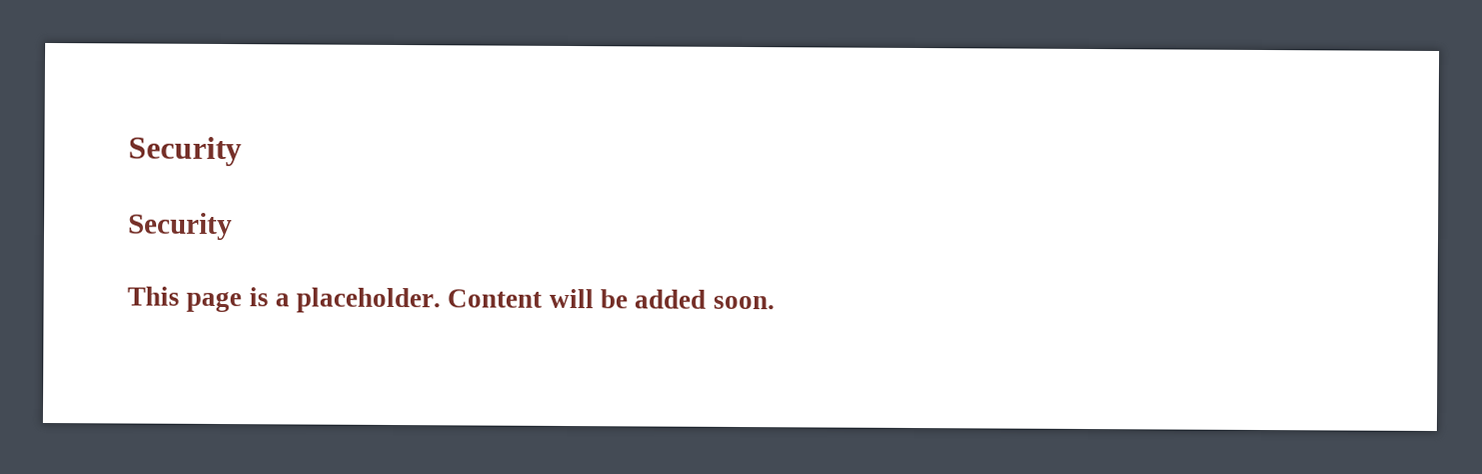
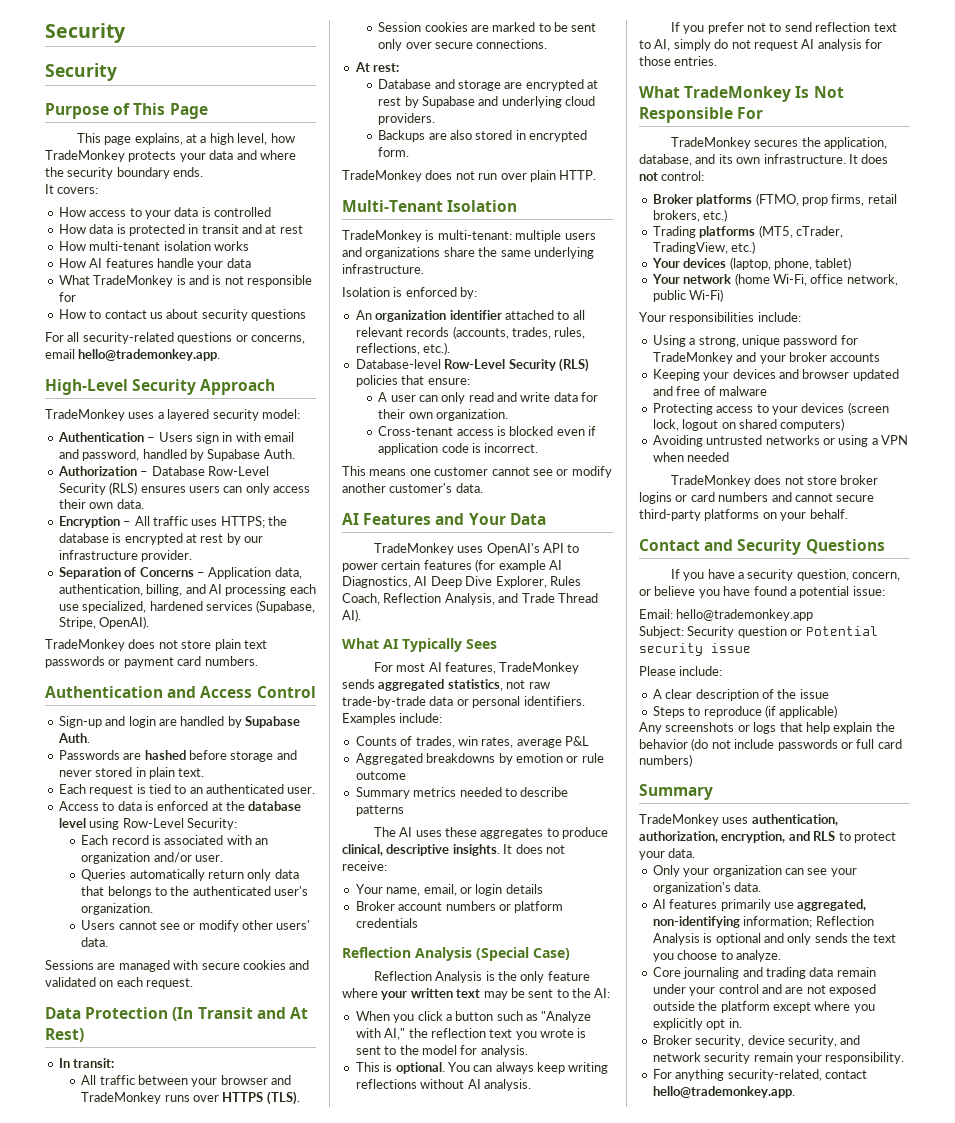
[127,286,775,314] This page is a placeholder. Content will be added soon. -> [45,103,208,119] [76,133,295,145] [45,150,296,162] [45,167,204,179] [45,184,99,194] [58,207,271,219] [58,224,303,236] [58,241,249,251] [58,258,251,270] [58,275,312,287] [58,292,76,302] [58,309,306,321] [45,332,305,344] [45,349,221,361] [45,379,276,395] [45,409,300,421] [57,432,294,444] [58,449,295,461] [57,466,269,476] [58,482,310,495] [58,499,144,509] [58,516,287,528] [58,533,263,545] [58,550,193,562] [58,567,302,579] [58,584,316,596] [58,600,316,613] [58,616,150,629] [45,639,267,651] [45,656,258,668] [45,686,316,698] [58,716,300,728] [57,733,90,743] [58,750,297,762] [58,767,205,779] [58,784,316,796] [58,801,302,811] [58,818,237,830] [81,835,269,845] [81,852,223,864] [81,869,299,881] [81,886,309,898] [81,903,154,915] [81,920,311,932] [81,937,109,947] [45,960,310,972] [45,977,194,989] [45,1007,308,1021] [45,1028,84,1042] [58,1058,115,1068] [81,1075,292,1087] [81,1091,300,1105] [378,22,597,32] [378,39,548,51] [354,62,400,72] [378,79,599,91] [378,96,596,108] [378,113,436,125] [378,130,588,142] [378,147,410,157] [342,170,597,182] [342,200,518,212] [342,230,596,242] [342,247,594,259] [342,264,424,274] [342,287,478,299] [355,310,585,322] [355,326,586,339] [355,342,451,355] [355,358,589,372] [355,375,470,387] [378,392,599,404] [378,409,508,421] [378,426,597,436] [378,443,539,455] [342,466,612,478] [342,483,483,493] [342,513,546,525] [373,543,580,555] [342,559,562,572] [342,576,581,588] [342,593,598,605] [342,609,361,622] [342,638,497,652] [373,662,580,674] [342,679,550,691] [342,696,585,708] [342,713,443,725] [355,736,589,748] [355,753,604,765] [355,771,406,780] [355,787,569,799] [355,805,404,816] [373,827,609,839] [342,844,565,856] [342,861,387,871] [355,884,543,896] [355,901,564,913] [355,918,418,928] [342,947,570,961] [373,971,590,983] [342,988,611,1000] [355,1011,592,1023] [355,1028,587,1040] [355,1045,528,1057] [355,1062,609,1074] [355,1079,531,1091] [670,22,897,34] [639,39,882,51] [639,56,718,66] [639,86,844,102] [639,107,764,123] [670,137,888,149] [639,154,889,166] [639,171,705,181] [652,193,897,206] [652,209,728,222] [652,225,843,238] [652,241,756,254] [651,257,852,270] [651,273,898,286] [652,289,724,302] [639,312,801,324] [652,335,858,347] [652,352,881,364] [652,369,899,381] [652,386,767,396] [652,402,889,415] [652,418,845,431] [652,435,908,447] [652,452,730,462] [670,475,879,487] [639,492,875,504] [639,509,848,521] [639,539,885,555] [670,569,901,581] [639,586,885,598] [639,609,814,621] [639,626,878,638] [639,643,751,656] [639,666,723,676] [652,689,829,701] [652,705,838,718] [639,722,895,734] [639,738,902,751] [639,754,692,767] [639,784,713,800] [639,814,838,826] [639,831,896,843] [639,848,696,860] [652,865,857,877] [652,882,762,894] [652,899,867,911] [652,916,874,928] [652,933,897,945] [652,950,781,962] [652,967,876,979] [652,984,876,996] [652,1001,875,1013] [652,1018,742,1030] [652,1035,861,1047] [652,1052,905,1064] [652,1069,867,1081] [652,1086,795,1098] Purpose of This Page // This page explains, at a high level, how TradeMonkey protects your data and where the security boundary ends. // It covers: // How access to your data is controlled // How data is protected in transit and at rest // How multi-tenant isolation works // How AI features handle your data // What TradeMonkey is and is not responsible for // How to contact us about security questions // For all security-related questions or concerns, email hello@trademonkey.app. // High-Level Security Approach // TradeMonkey uses a layered security model: // Authentication – Users sign in with email and password, handled by Supabase Auth. // Authorization – Database Row-Level Security (RLS) ensures users can only access their own data. // Encryption – All traffic uses HTTPS; the database is encrypted at rest by our infrastructure provider. // Separation of Concerns – Application data, authentication, billing, and AI processing each use specialized, hardened services (Supabase, Stripe, OpenAI). // TradeMonkey does not store plain text passwords or payment card numbers. // Authentication and Access Control // Sign-up and login are handled by Supabase Auth. // Passwords are hashed before storage and never stored in plain text. // Each request is tied to an authenticated user. // Access to data is enforced at the database level using Row-Level Security: // Each record is associated with an organization and/or user. // Queries automatically return only data that belongs to the authenticated user's organization. // Users cannot see or modify other users' data. // Sessions are managed with secure cookies and validated on each request. // Data Protection (In Transit and At Rest) // In transit: // All traffic between your browser and TradeMonkey runs over HTTPS (TLS). // Session cookies are marked to be sent only over secure connections. // At rest: // Database and storage are encrypted at rest by Supabase and underlying cloud providers. // Backups are also stored in encrypted form. // TradeMonkey does not run over plain HTTP. // Multi-Tenant Isolation // TradeMonkey is multi-tenant: multiple users and organizations share the same underlying infrastructure. // Isolation is enforced by: // An organization identifier attached to all relevant records (accounts, trades, rules, reflections, etc.). // Database-level Row-Level Security (RLS) policies that ensure: // A user can only read and write data for their own organization. // Cross-tenant access is blocked even if application code is incorrect. // This means one customer cannot see or modify another customer's data. // AI Features and Your Data // TradeMonkey uses OpenAI's API to power certain features (for example AI Diagnostics, AI Deep Dive Explorer, Rules Coach, Reflection Analysis, and Trade Thread AI). // What AI Typically Sees // For most AI features, TradeMonkey sends aggregated statistics, not raw trade-by-trade data or personal identifiers. Examples include: // Counts of trades, win rates, average P&L // Aggregated breakdowns by emotion or rule outcome // Summary metrics needed to describe patterns // The AI uses these aggregates to produce clinical, descriptive insights. It does not receive: // Your name, email, or login details // Broker account numbers or platform credentials // Reflection Analysis (Special Case) // Reflection Analysis is the only feature where your written text may be sent to the AI: // When you click a button such as "Analyze with AI," the reflection text you wrote is sent to the model for analysis. // This is optional. You can always keep writing reflections without AI analysis. // If you prefer not to send reflection text to AI, simply do not request AI analysis for those entries. // What TradeMonkey Is Not Responsible For // TradeMonkey secures the application, database, and its own infrastructure. It does not control: // Broker platforms (FTMO, prop firms, retail brokers, etc.) // Trading platforms (MT5, cTrader, TradingView, etc.) // Your devices (laptop, phone, tablet) // Your network (home Wi-Fi, office network, public Wi-Fi) // Your responsibilities include: // Using a strong, unique password for TradeMonkey and your broker accounts // Keeping your devices and browser updated and free of malware // Protecting access to your devices (screen lock, logout on shared computers) // Avoiding untrusted networks or using a VPN when needed // TradeMonkey does not store broker logins or card numbers and cannot secure third-party platforms on your behalf. // Contact and Security Questions // If you have a security question, concern, or believe you have found a potential issue: // Email: hello@trademonkey.app // Subject: Security question or Potential security issue // Please include: // A clear description of the issue // Steps to reproduce (if applicable) // Any screenshots or logs that help explain the behavior (do not include passwords or full card numbers) // Summary // TradeMonkey uses authentication, authorization, encryption, and RLS to protect your data. // Only your organization can see your organization's data. // AI features primarily use aggregated, non-identifying information; Reflection Analysis is optional and only sends the text you choose to analyze. // Core journaling and trading data remain under your control and are not exposed outside the platform except where you explicitly opt in. // Broker security, device security, and network security remain your responsibility. // For anything security-related, contact hello@trademonkey.app.

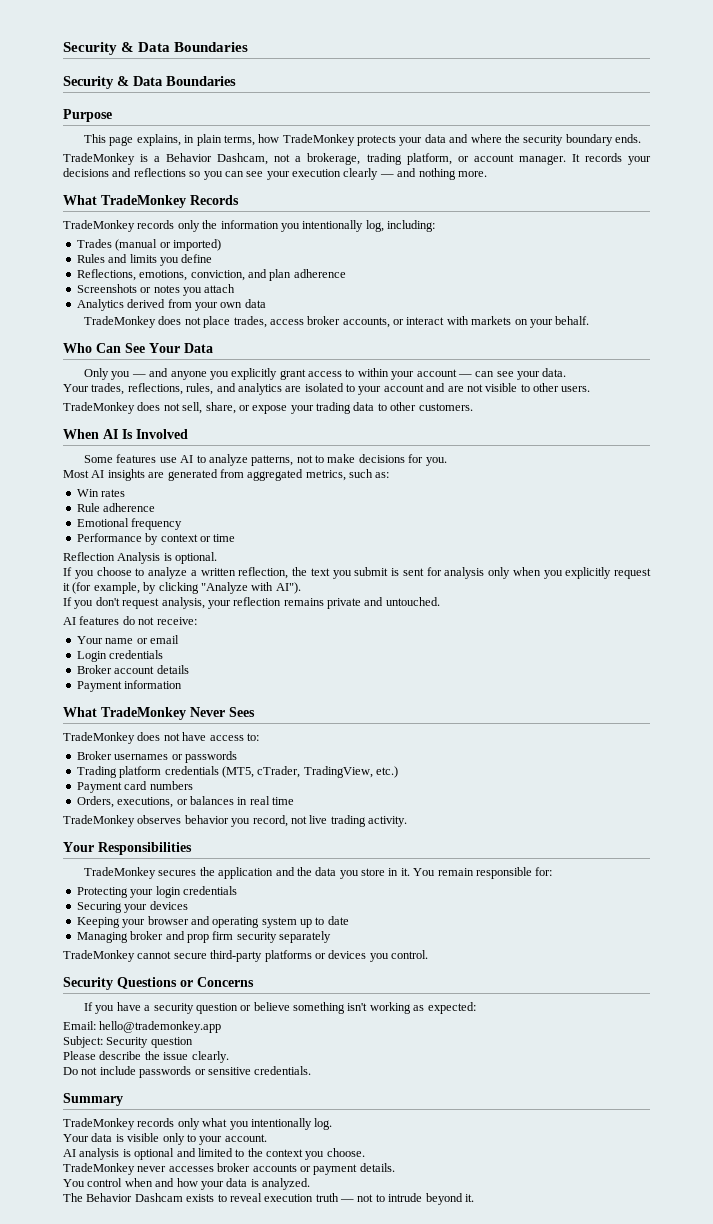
[45,23,126,43] [45,63,117,81] [45,103,208,119] Security // Security // Purpose of This Page -> [63,42,249,55] [63,76,236,89] [63,109,112,122] Security & Data Boundaries // Security & Data Boundaries // Purpose
[186,133,268,145] at a high level, -> [184,134,255,146] in plain terms,
[45,184,99,194] [58,207,271,219] [58,224,303,236] [58,241,249,251] [58,258,251,270] [58,275,312,287] [58,292,76,302] [58,309,306,321] [45,332,305,344] [45,349,221,361] [45,379,276,395] [45,409,300,421] [57,432,294,444] [58,449,295,461] [57,466,269,476] [58,482,310,495] [58,499,144,509] [58,516,287,528] [58,533,263,545] [58,550,193,562] [58,567,302,579] [58,584,316,596] [58,600,316,613] [58,616,150,629] [45,639,267,651] [45,656,258,668] [45,686,316,698] [58,716,300,728] [57,733,90,743] [58,750,297,762] [58,767,205,779] [58,784,316,796] [58,801,302,811] [58,818,237,830] [81,835,269,845] [81,852,223,864] [81,869,299,881] [81,886,309,898] [81,903,154,915] [81,920,311,932] [81,937,109,947] [45,960,310,972] [45,977,194,989] [45,1007,308,1021] [45,1028,84,1042] [58,1058,115,1068] [81,1075,292,1087] [81,1091,300,1105] [378,22,597,32] [378,39,548,51] [354,62,400,72] [378,79,599,91] [378,96,596,108] [378,113,436,125] [378,130,588,142] [378,147,410,157] [342,170,597,182] [342,200,518,212] [342,230,596,242] [342,247,594,259] [342,264,424,274] [342,287,478,299] [355,310,585,322] [355,326,586,339] [355,342,451,355] [355,358,589,372] [355,375,470,387] [378,392,599,404] [378,409,508,421] [378,426,597,436] [378,443,539,455] [342,466,612,478] [342,483,483,493] [342,513,546,525] [373,543,580,555] [342,559,562,572] [342,576,581,588] [342,593,598,605] [342,609,361,622] [342,638,497,652] [373,662,580,674] [342,679,550,691] [342,696,585,708] [342,713,443,725] [355,736,589,748] [355,753,604,765] [355,771,406,780] [355,787,569,799] [355,805,404,816] [373,827,609,839] [342,844,565,856] [342,861,387,871] [355,884,543,896] [355,901,564,913] [355,918,418,928] [342,947,570,961] [373,971,590,983] [342,988,611,1000] [355,1011,592,1023] [355,1028,587,1040] [355,1045,528,1057] [355,1062,609,1074] [355,1079,531,1091] [670,22,897,34] [639,39,882,51] [639,56,718,66] [639,86,844,102] [639,107,764,123] [670,137,888,149] [639,154,889,166] [639,171,705,181] [652,193,897,206] [652,209,728,222] It covers: // How access to your data is controlled // How data is protected in transit and at rest // How multi-tenant isolation works // How AI features handle your data // What TradeMonkey is and is not responsible for // How to contact us about security questions // For all security-related questions or concerns, email hello@trademonkey.app. // High-Level Security Approach // TradeMonkey uses a layered security model: // Authentication – Users sign in with email and password, handled by Supabase Auth. // Authorization – Database Row-Level Security (RLS) ensures users can only access their own data. // Encryption – All traffic uses HTTPS; the database is encrypted at rest by our infrastructure provider. // Separation of Concerns – Application data, authentication, billing, and AI processing each use specialized, hardened services (Supabase, Stripe, OpenAI). // TradeMonkey does not store plain text passwords or payment card numbers. // Authentication and Access Control // Sign-up and login are handled by Supabase Auth. // Passwords are hashed before storage and never stored in plain text. // Each request is tied to an authenticated user. // Access to data is enforced at the database level using Row-Level Security: // Each record is associated with an organization and/or user. // Queries automatically return only data that belongs to the authenticated user's organization. // Users cannot see or modify other users' data. // Sessions are managed with secure cookies and validated on each request. // Data Protection (In Transit and At Rest) // In transit: // All traffic between your browser and TradeMonkey runs over HTTPS (TLS). // Session cookies are marked to be sent only over secure connections. // At rest: // Database and storage are encrypted at rest by Supabase and underlying cloud providers. // Backups are also stored in encrypted form. // TradeMonkey does not run over plain HTTP. // Multi-Tenant Isolation // TradeMonkey is multi-tenant: multiple users and organizations share the same underlying infrastructure. // Isolation is enforced by: // An organization identifier attached to all relevant records (accounts, trades, rules, reflections, etc.). // Database-level Row-Level Security (RLS) policies that ensure: // A user can only read and write data for their own organization. // Cross-tenant access is blocked even if application code is incorrect. // This means one customer cannot see or modify another customer's data. // AI Features and Your Data // TradeMonkey uses OpenAI's API to power certain features (for example AI Diagnostics, AI Deep Dive Explorer, Rules Coach, Reflection Analysis, and Trade Thread AI). // What AI Typically Sees // For most AI features, TradeMonkey sends aggregated statistics, not raw trade-by-trade data or personal identifiers. Examples include: // Counts of trades, win rates, average P&L // Aggregated breakdowns by emotion or rule outcome // Summary metrics needed to describe patterns // The AI uses these aggregates to produce clinical, descriptive insights. It does not receive: // Your name, email, or login details // Broker account numbers or platform credentials // Reflection Analysis (Special Case) // Reflection Analysis is the only feature where your written text may be sent to the AI: // When you click a button such as "Analyze with AI," the reflection text you wrote is sent to the model for analysis. // This is optional. You can always keep writing reflections without AI analysis. // If you prefer not to send reflection text to AI, simply do not request AI analysis for those entries. // What TradeMonkey Is Not Responsible For // TradeMonkey secures the application, database, and its own infrastructure. It does not control: // Broker platforms (FTMO, prop firms, retail brokers, etc.) -> [63,153,651,165] [63,168,487,180] [63,195,239,208] [63,220,435,232] [76,239,221,251] [76,254,213,266] [76,269,346,281] [76,284,236,296] [76,299,266,311] [84,316,590,328] [63,343,213,353] [84,368,567,380] [63,383,591,395] [63,402,473,414] [63,429,188,439] [84,454,447,466] [63,469,390,481] [76,489,126,497] [76,503,156,512] [76,518,183,530] [76,533,236,545] [63,552,218,564] [63,567,651,579] [63,582,301,594] [63,597,440,609] [63,616,197,625] [76,635,179,644] [76,650,164,662] [76,665,189,674] [76,680,183,692] [63,707,255,720] [63,732,259,744] [76,751,237,763] TradeMonkey is a Behavior Dashcam, not a brokerage, trading platform, or account manager. It records your decisions and reflections so you can see your execution clearly — and nothing more. // What TradeMonkey Records // TradeMonkey records only the information you intentionally log, including: // Trades (manual or imported) // Rules and limits you define // Reflections, emotions, conviction, and plan adherence // Screenshots or notes you attach // Analytics derived from your own data // TradeMonkey does not place trades, access broker accounts, or interact with markets on your behalf. // Who Can See Your Data // Only you — and anyone you explicitly grant access to within your account — can see your data. // Your trades, reflections, rules, and analytics are isolated to your account and are not visible to other users. // TradeMonkey does not sell, share, or expose your trading data to other customers. // When AI Is Involved // Some features use AI to analyze patterns, not to make decisions for you. // Most AI insights are generated from aggregated metrics, such as: // Win rates // Rule adherence // Emotional frequency // Performance by context or time // Reflection Analysis is optional. // If you choose to analyze a written reflection, the text you submit is sent for analysis only when you explicitly request it (for example, by clicking "Analyze with AI"). // If you don't request analysis, your reflection remains private and untouched. // AI features do not receive: // Your name or email // Login credentials // Broker account details // Payment information // What TradeMonkey Never Sees // TradeMonkey does not have access to: // Broker usernames or passwords
[699,226,756,238] platforms -> [119,766,219,778] platform credentials
[651,257,852,270] [651,273,898,286] [652,289,724,302] [639,312,801,324] [652,335,858,347] [652,352,881,364] [652,369,899,381] [652,386,767,396] [652,402,889,415] [652,418,845,431] [652,435,908,447] [652,452,730,462] [670,475,879,487] [639,492,875,504] [639,509,848,521] [639,539,734,551] Your devices (laptop, phone, tablet) // Your network (home Wi-Fi, office network, public Wi-Fi) // Your responsibilities include: // Using a strong, unique password for TradeMonkey and your broker accounts // Keeping your devices and browser updated and free of malware // Protecting access to your devices (screen lock, logout on shared computers) // Avoiding untrusted networks or using a VPN when needed // TradeMonkey does not store broker logins or card numbers and cannot secure third-party platforms on your behalf. // Contact and -> [76,781,193,793] [76,796,294,808] [63,815,407,827] [63,842,192,855] [84,867,553,879] [76,886,237,898] [76,901,188,913] [76,916,349,928] [76,931,331,943] [63,950,428,962] Payment card numbers // Orders, executions, or balances in real time // TradeMonkey observes behavior you record, not live trading activity. // Your Responsibilities // TradeMonkey secures the application and the data you store in it. You remain responsible for: // Protecting your login credentials // Securing your devices // Keeping your browser and operating system up to date // Managing broker and prop firm security separately // TradeMonkey cannot secure third-party platforms or devices you control. //
(885, 546) none -> [180,977,254,987] or Concerns
[796,569,901,581] [639,586,885,598] question, concern, or believe you have found a potential issue: -> [195,1002,476,1014] question or believe something isn't working as expected:
[790,626,878,636] [639,643,751,656] [639,666,723,676] [652,689,829,701] [652,705,838,718] [639,722,895,734] [639,738,709,751] or Potential security issue // Please include: // A clear description of the issue // Steps to reproduce (if applicable) // Any screenshots or logs that help explain the behavior (do -> [63,1051,229,1063] [63,1067,78,1075] // Please describe the issue clearly. // Do
[856,739,902,749] [639,754,692,767] full card numbers) -> [207,1066,312,1075] sensitive credentials.
[722,814,838,826] [639,831,896,843] [639,848,696,860] [652,865,857,877] [652,882,762,894] [652,899,867,911] [652,916,874,928] [652,933,897,945] [652,950,781,962] [652,967,876,979] [652,984,876,996] [652,1001,875,1013] [652,1018,742,1030] [652,1035,861,1047] [652,1052,905,1064] [652,1069,867,1081] [652,1086,795,1098] uses authentication, authorization, encryption, and RLS to protect your data. // Only your organization can see your organization's data. // AI features primarily use aggregated, non-identifying information; Reflection Analysis is optional and only sends the text you choose to analyze. // Core journaling and trading data remain under your control and are not exposed outside the platform except where you explicitly opt in. // Broker security, device security, and network security remain your responsibility. // For anything security-related, contact hello@trademonkey.app. -> [137,1118,333,1130] [63,1133,267,1145] [63,1148,365,1160] [63,1163,395,1175] [63,1178,310,1190] [63,1193,474,1205] records only what you intentionally log. // Your data is visible only to your account. // AI analysis is optional and limited to the context you choose. // TradeMonkey never accesses broker accounts or payment details. // You control when and how your data is analyzed. // The Behavior Dashcam exists to reveal execution truth — not to intrude beyond it.

